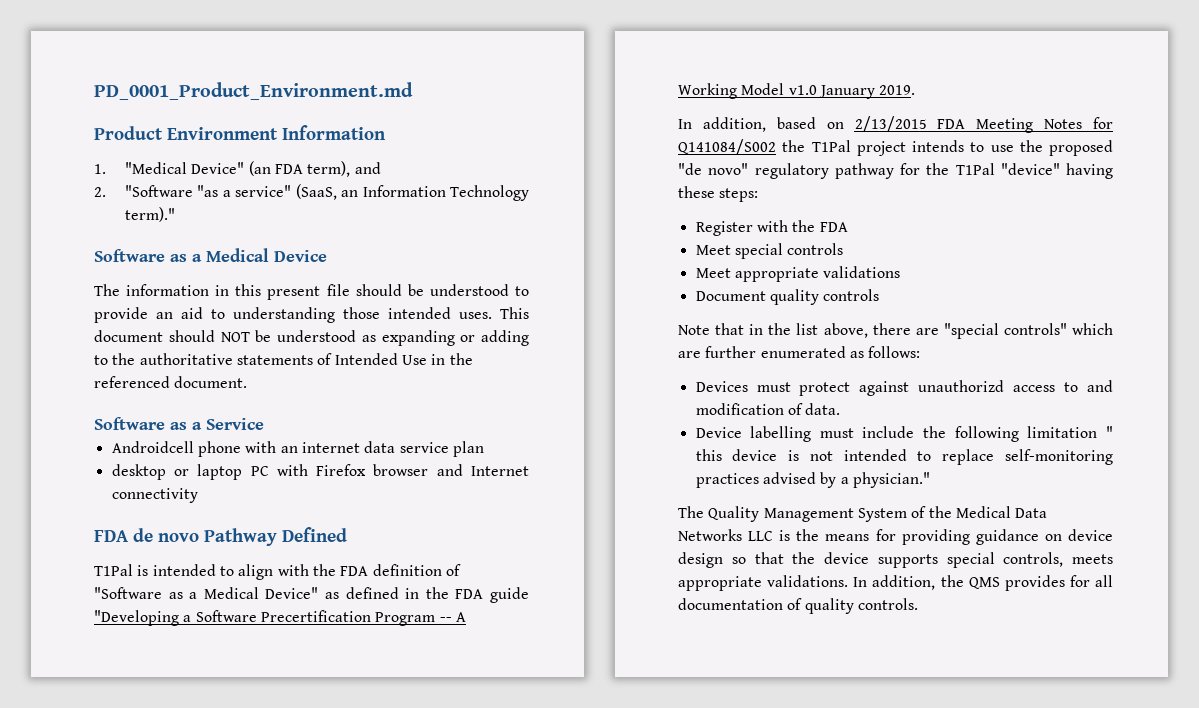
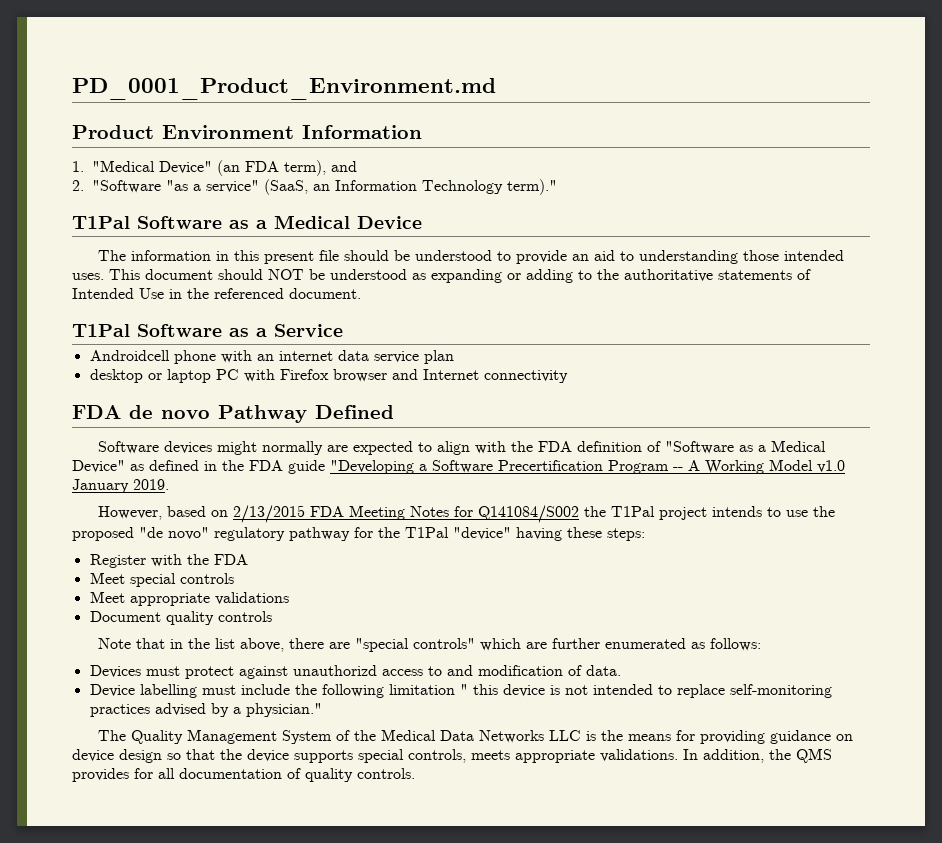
(176, 214) none -> [72,216,130,229] T1Pal
(248, 382) none -> [72,324,130,337] T1Pal
[94,564,216,576] T1Pal is intended -> [98,441,414,455] Software devices might normally are expected
[678,117,766,132] In addition, -> [98,506,163,520] However,

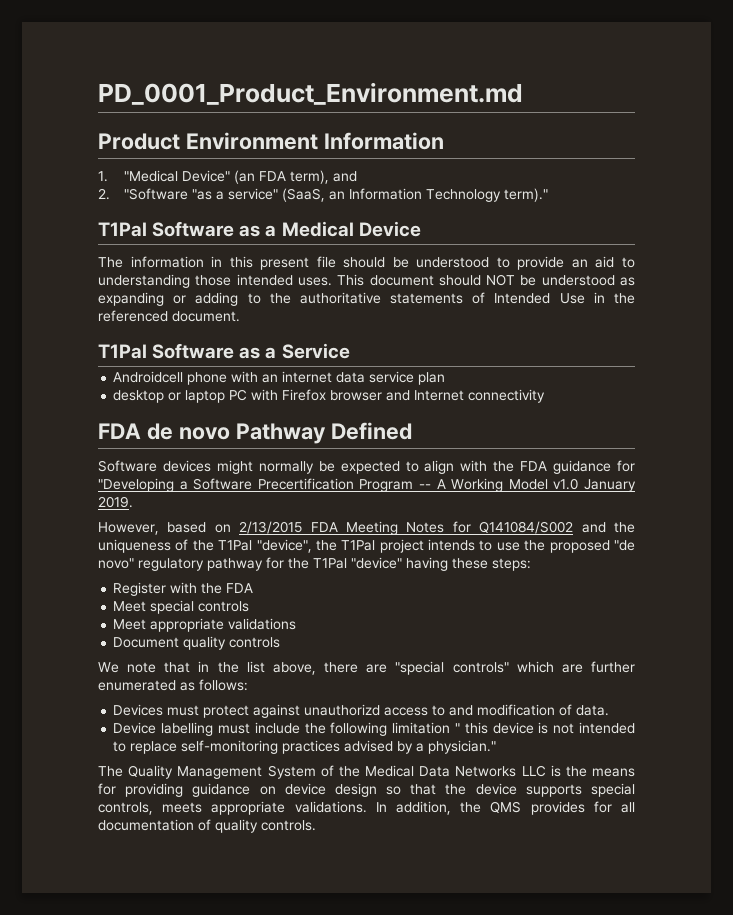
[327,445,349,452] are -> [318,461,335,472] be
[577,440,827,454] [72,460,325,474] definition of "Software as a Medical Device" as defined in the FDA guide -> [553,460,636,474] guidance for
(580, 514) none -> [581,522,635,533] [98,539,312,553] and the uniqueness of the T1Pal "device",
[98,638,132,649] Note -> [98,662,157,673] We note

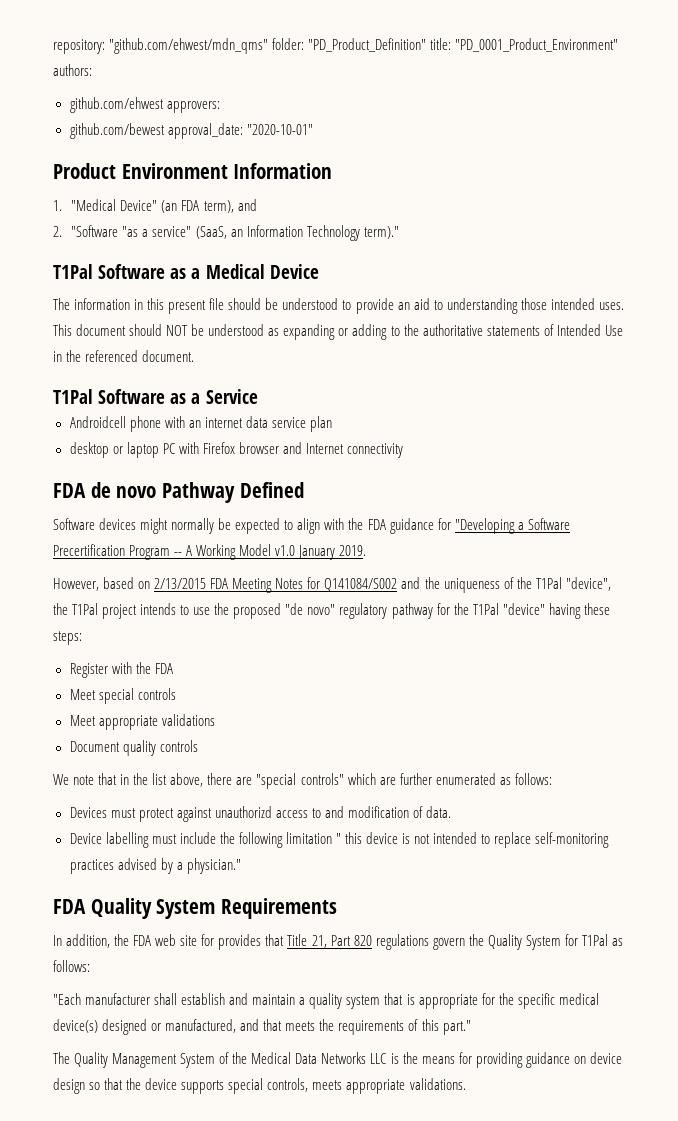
[98,82,523,105] PD_0001_Product_Environment.md -> [53,38,619,54] [53,64,92,76] [69,97,220,113] [69,123,313,139] repository: "github.com/ehwest/mdn_qms" folder: "PD_Product_Definition" title: "PD_0001_Product_Environment" authors: // github.com/ehwest approvers: // github.com/bewest approval_date: "2020-10-01"
(497, 747) none -> [53,898,338,919] [53,934,623,950] [53,960,90,972] [53,993,599,1009] [53,1019,471,1035] // FDA Quality System Requirements // In addition, the FDA web site for provides that Title 21, Part 820 regulations govern the Quality System for T1Pal as follows: // "Each manufacturer shall establish and maintain a quality system that is appropriate for the specific medical device(s) designed or manufactured, and that meets the requirements of this part."
[375,801,635,815] [98,819,316,833] In addition, the QMS provides for all documentation of quality controls. -> (466, 1084) none

